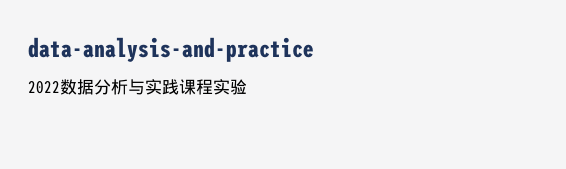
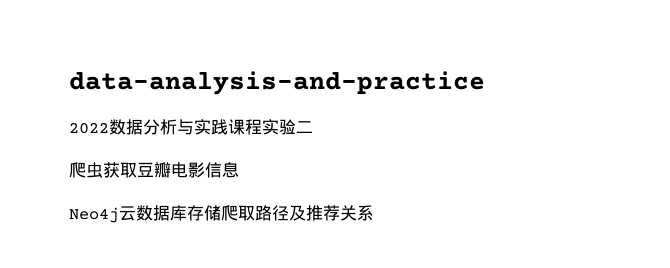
(247, 87) none -> [296,121,313,133] [69,162,239,178] [69,205,374,223] 二 // 爬虫获取豆瓣电影信息 // Neo4j云数据库存储爬取路径及推荐关系

